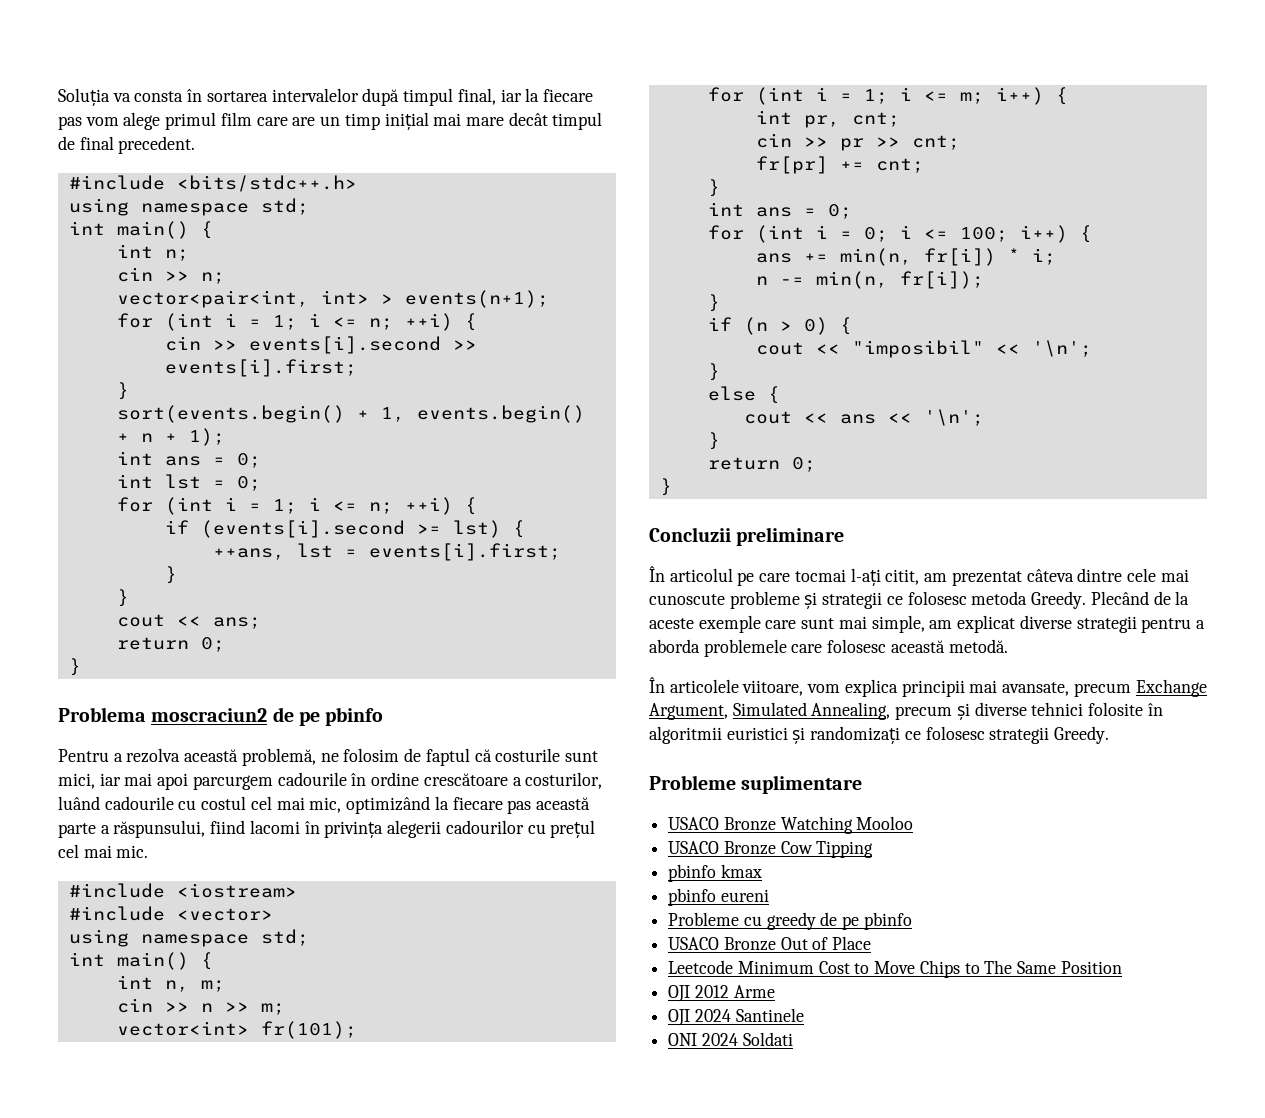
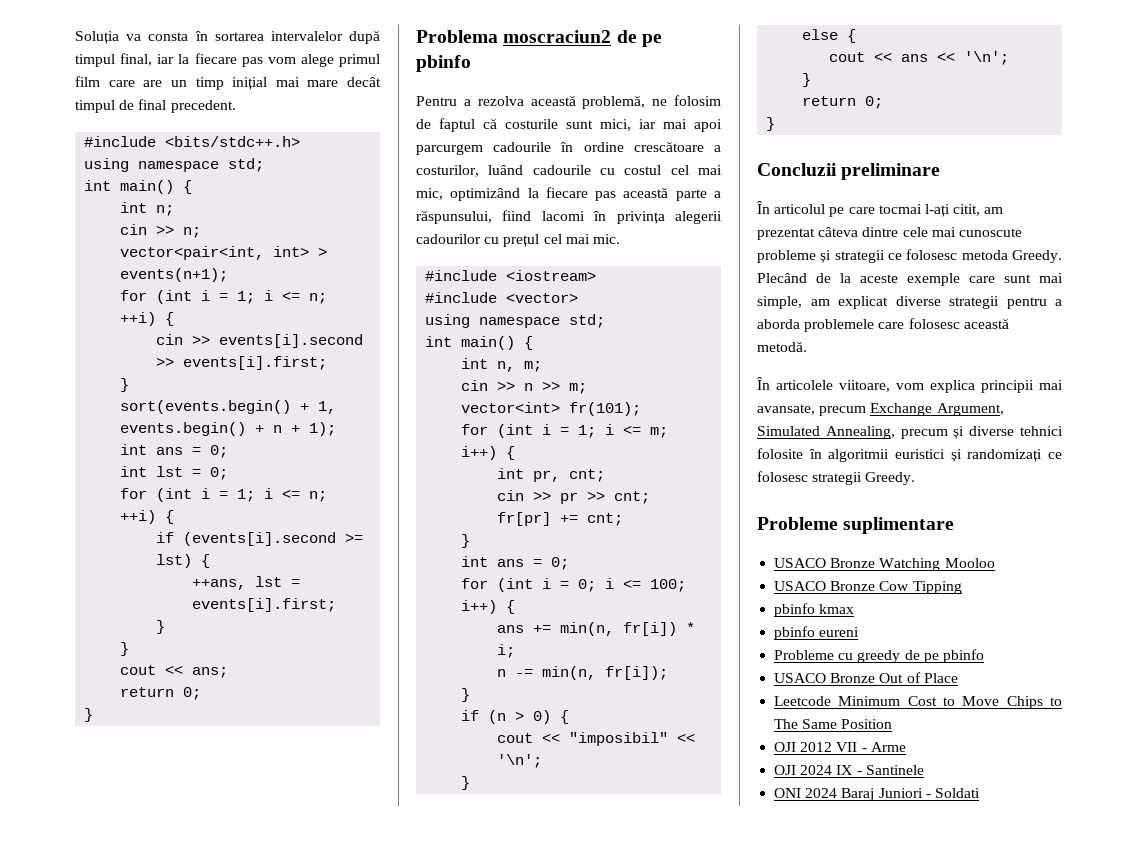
(729, 991) none -> [836,742,867,752] VII -
(731, 1015) none -> [836,765,862,775] IX -
(738, 1039) none -> [841,788,931,801] Baraj Juniori -

